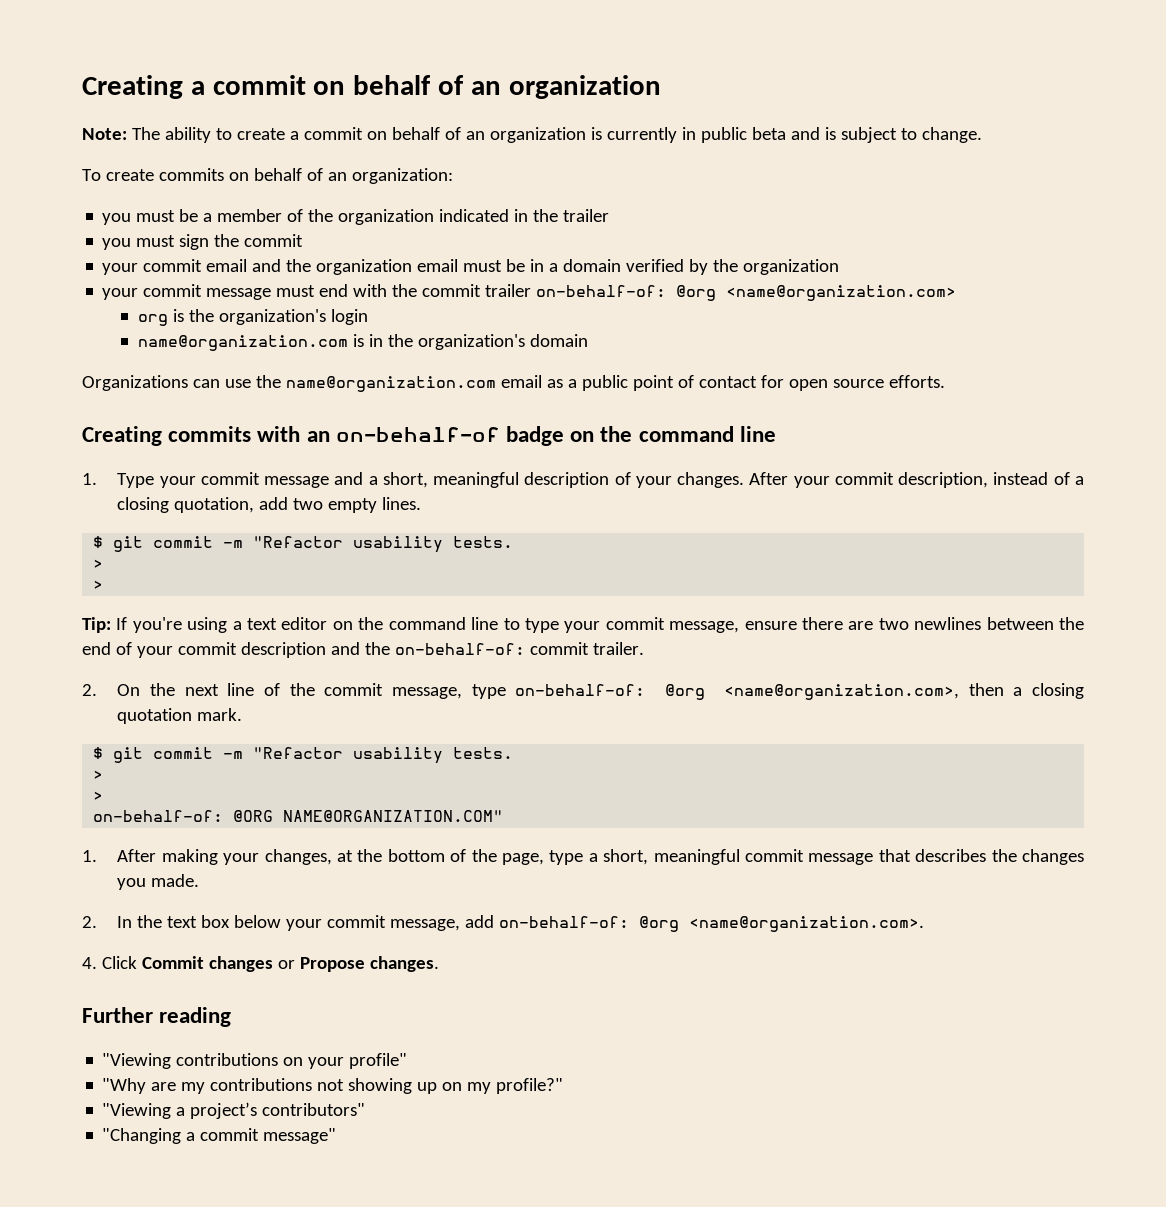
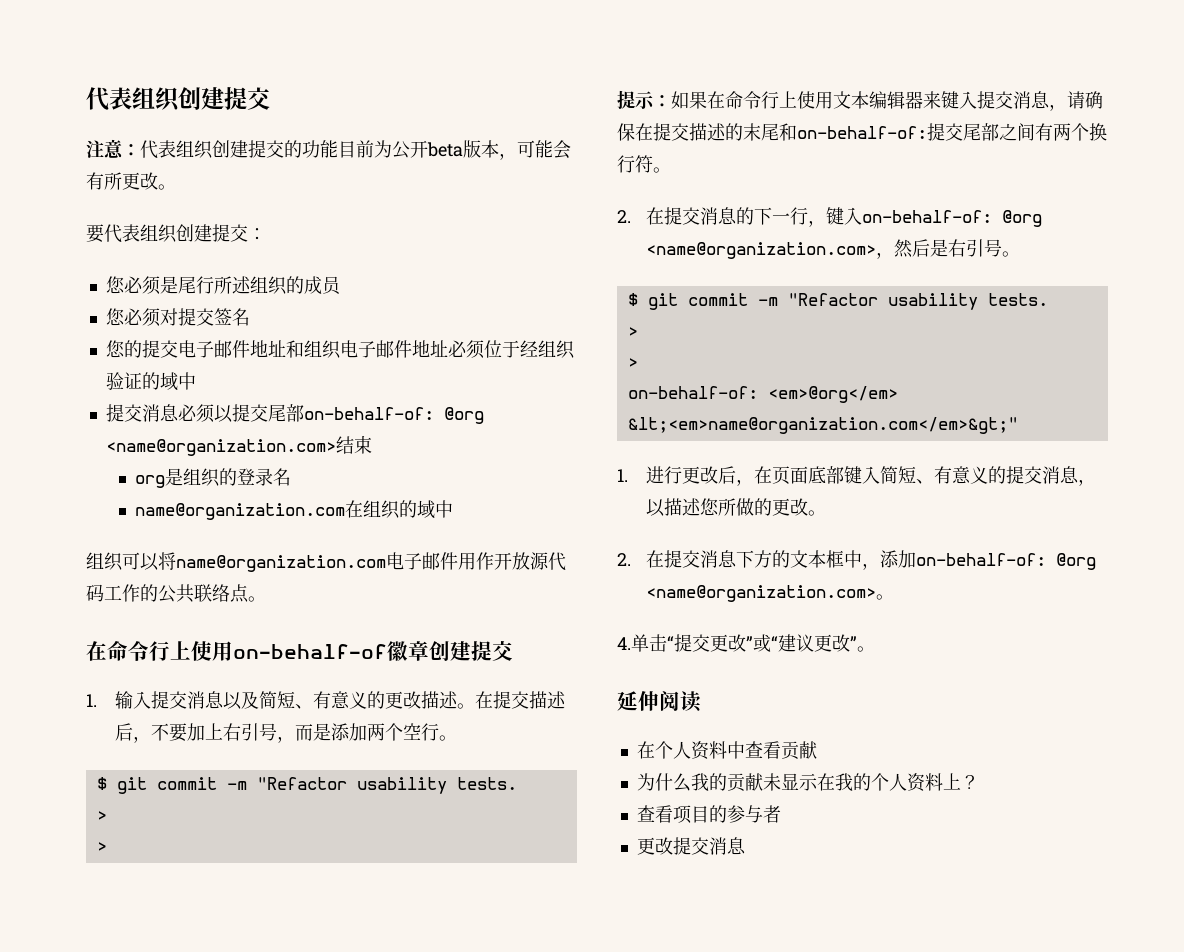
[82,75,661,99] [82,127,982,143] [82,168,453,184] [102,209,610,225] [102,234,304,250] [102,259,840,275] [102,284,957,301] Creating a commit on behalf of an organization // Note: The ability to create a commit on behalf of an organization is currently in public beta and is subject to change. // To create commits on behalf of an organization: // you must be a member of the organization indicated in the trailer // you must sign the commit // your commit email and the organization email must be in a domain verified by the organization // your commit message must end with the commit trailer on-behalf-of: @org <name@organization.com> -> [86,87,270,112] [86,139,571,160] [86,172,176,190] [86,224,266,243] [105,276,342,295] [105,308,250,327] [105,340,575,359] [105,372,196,391] [105,404,484,424] [105,436,372,456] 代表组织创建提交 // 注意：代表组织创建提交的功能目前为公开beta版本，可能会有所更改。 // 要代表组织创建提交： // 您必须是尾行所述组织的成员 // 您必须对提交签名 // 您的提交电子邮件地址和组织电子邮件地址必须位于经组织验证的域中 // 提交消息必须以提交尾部on-behalf-of: @org <name@organization.com>结束
[172,309,368,325] [137,334,588,351] [82,375,945,392] [82,426,776,446] [82,472,1084,488] [117,497,422,513] [93,536,514,553] [93,559,104,569] [93,580,104,590] [82,617,1084,633] [82,642,644,658] [82,683,1084,700] [117,708,243,724] is the organization's login // name@organization.com is in the organization's domain // Organizations can use the name@organization.com email as a public point of contact for open source efforts. // Creating commits with an on-behalf-of badge on the command line // 1. Type your commit message and a short, meaningful description of your changes. After your commit description, instead of a closing quotation, add two empty lines. // $ git commit -m "Refactor usability tests. // > // > // Tip: If you're using a text editor on the command line to type your commit message, ensure there are two newlines between the end of your commit description and the on-behalf-of: commit trailer. // 2. On the next line of the commit message, type on-behalf-of: @org <name@organization.com>, then a closing quotation mark. -> [165,468,292,487] [135,500,454,520] [86,552,566,572] [86,584,266,603] [86,641,513,661] [86,691,567,710] [115,723,458,743] [96,777,517,794] [96,811,107,821] [96,842,107,852] [617,90,1103,111] [617,123,1107,141] [617,155,671,173] [617,207,1043,227] [646,239,1021,259] 是组织的登录名 // name@organization.com在组织的域中 // 组织可以将name@organization.com电子邮件用作开放源代码工作的公共联络点。 // 在命令行上使用on-behalf-of徽章创建提交 // 1.输入提交消息以及简短、有意义的更改描述。在提交描述后，不要加上右引号，而是添加两个空行。 // $ git commit -m "Refactor usability tests. // > // > // 提示：如果在命令行上使用文本编辑器来键入提交消息，请确保在提交描述的末尾和on-behalf-of:提交尾部之间有两个换行符。 // 2.在提交消息的下一行，键入on-behalf-of: @org <name@organization.com>，然后是右引号。
[233,810,504,822] [82,849,1084,865] [117,874,200,890] [82,915,925,932] @ORG NAME@ORGANIZATION.COM" // 1. After making your changes, at the bottom of the page, type a short, meaningful commit message that describes the changes you made. // 2. In the text box below your commit message, add on-behalf-of: @org <name@organization.com>. -> [767,386,898,403] [627,417,1018,434] [617,466,1097,486] [646,498,827,517] [617,550,1097,570] [646,585,895,602] <em>@org</em> &lt;<em>name@organization.com</em>&gt;" // 1.进行更改后，在页面底部键入简短、有意义的提交消息，以描述您所做的更改。 // 2.在提交消息下方的文本框中，添加on-behalf-of: @org <name@organization.com>。
[101,956,439,972] [82,1007,232,1027] [102,1053,408,1069] [102,1078,564,1094] [102,1102,366,1119] [102,1128,337,1144] Click Commit changes or Propose changes. // Further reading // "Viewing contributions on your profile" // "Why are my contributions not showing up on my profile?" // "Viewing a project’s contributors" // "Changing a commit message" -> [631,634,875,652] [617,691,702,712] [636,741,817,760] [636,773,979,792] [636,805,781,824] [636,837,746,855] 单击“提交更改”或“建议更改”。 // 延伸阅读 // 在个人资料中查看贡献 // 为什么我的贡献未显示在我的个人资料上？ // 查看项目的参与者 // 更改提交消息

